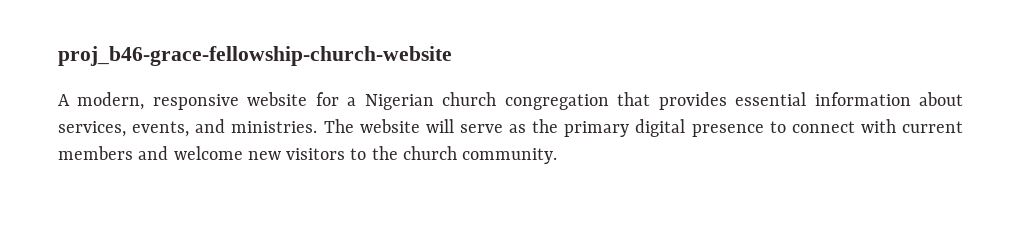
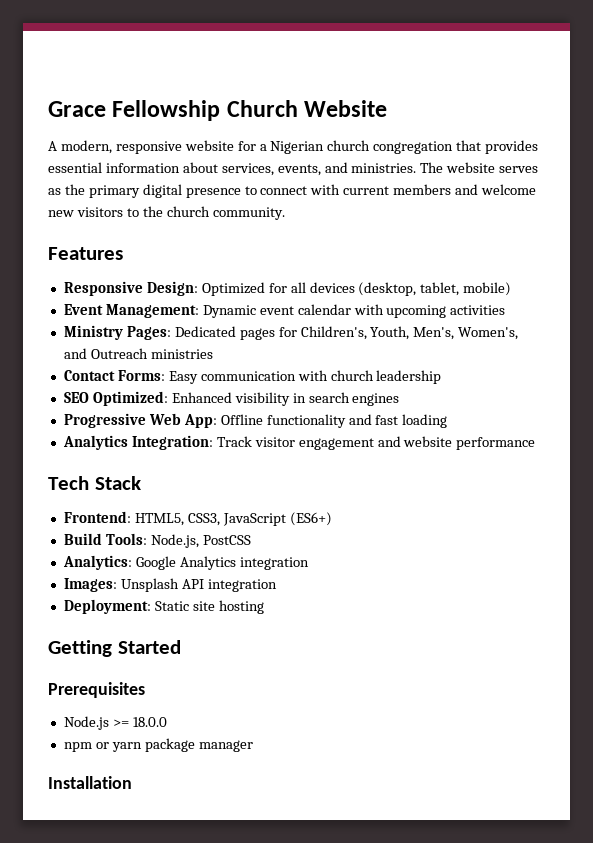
[58,46,452,66] proj_b46-grace-fellowship-church-website -> [48,100,388,121] Grace Fellowship Church Website
[425,119,503,133] will serve -> [499,166,539,173] serves
(558, 156) none -> [48,247,123,260] [63,281,512,296] [63,304,506,318] [63,325,519,340] [63,348,213,359] [63,370,442,384] [63,391,400,406] [63,413,448,428] [62,435,536,450] [48,476,141,490] [63,511,332,526] [63,533,251,548] [62,555,309,570] [63,578,277,592] [63,599,264,614] [48,640,181,657] [48,682,145,698] [63,716,167,730] [63,738,253,752] [48,776,132,789] // Features // Responsive Design: Optimized for all devices (desktop, tablet, mobile) // Event Management: Dynamic event calendar with upcoming activities // Ministry Pages: Dedicated pages for Children's, Youth, Men's, Women's, and Outreach ministries // Contact Forms: Easy communication with church leadership // SEO Optimized: Enhanced visibility in search engines // Progressive Web App: Offline functionality and fast loading // Analytics Integration: Track visitor engagement and website performance // Tech Stack // Frontend: HTML5, CSS3, JavaScript (ES6+) // Build Tools: Node.js, PostCSS // Analytics: Google Analytics integration // Images: Unsplash API integration // Deployment: Static site hosting // Getting Started // Prerequisites // Node.js >= 18.0.0 // npm or yarn package manager // Installation

